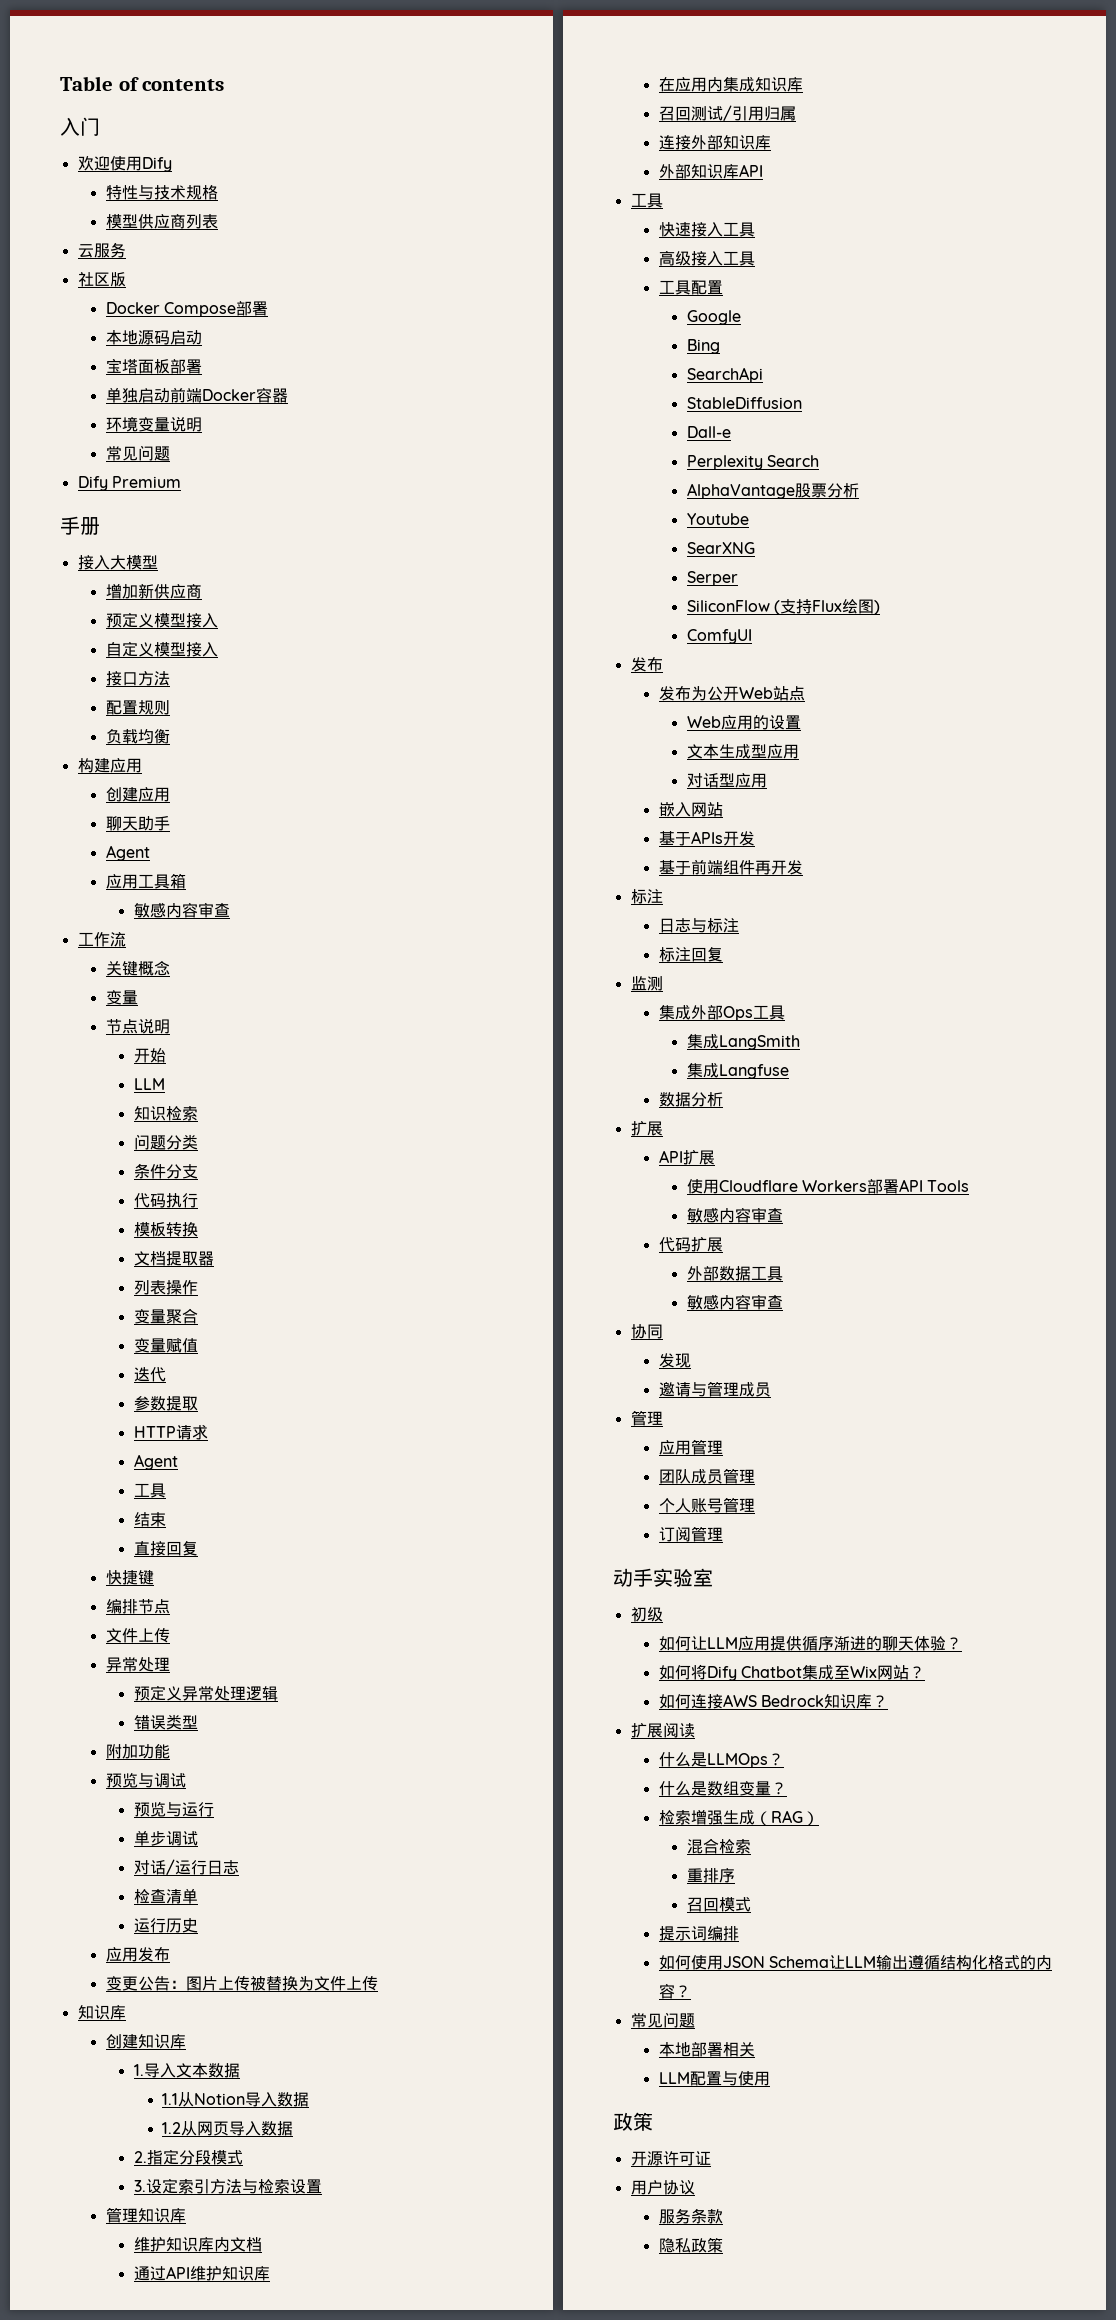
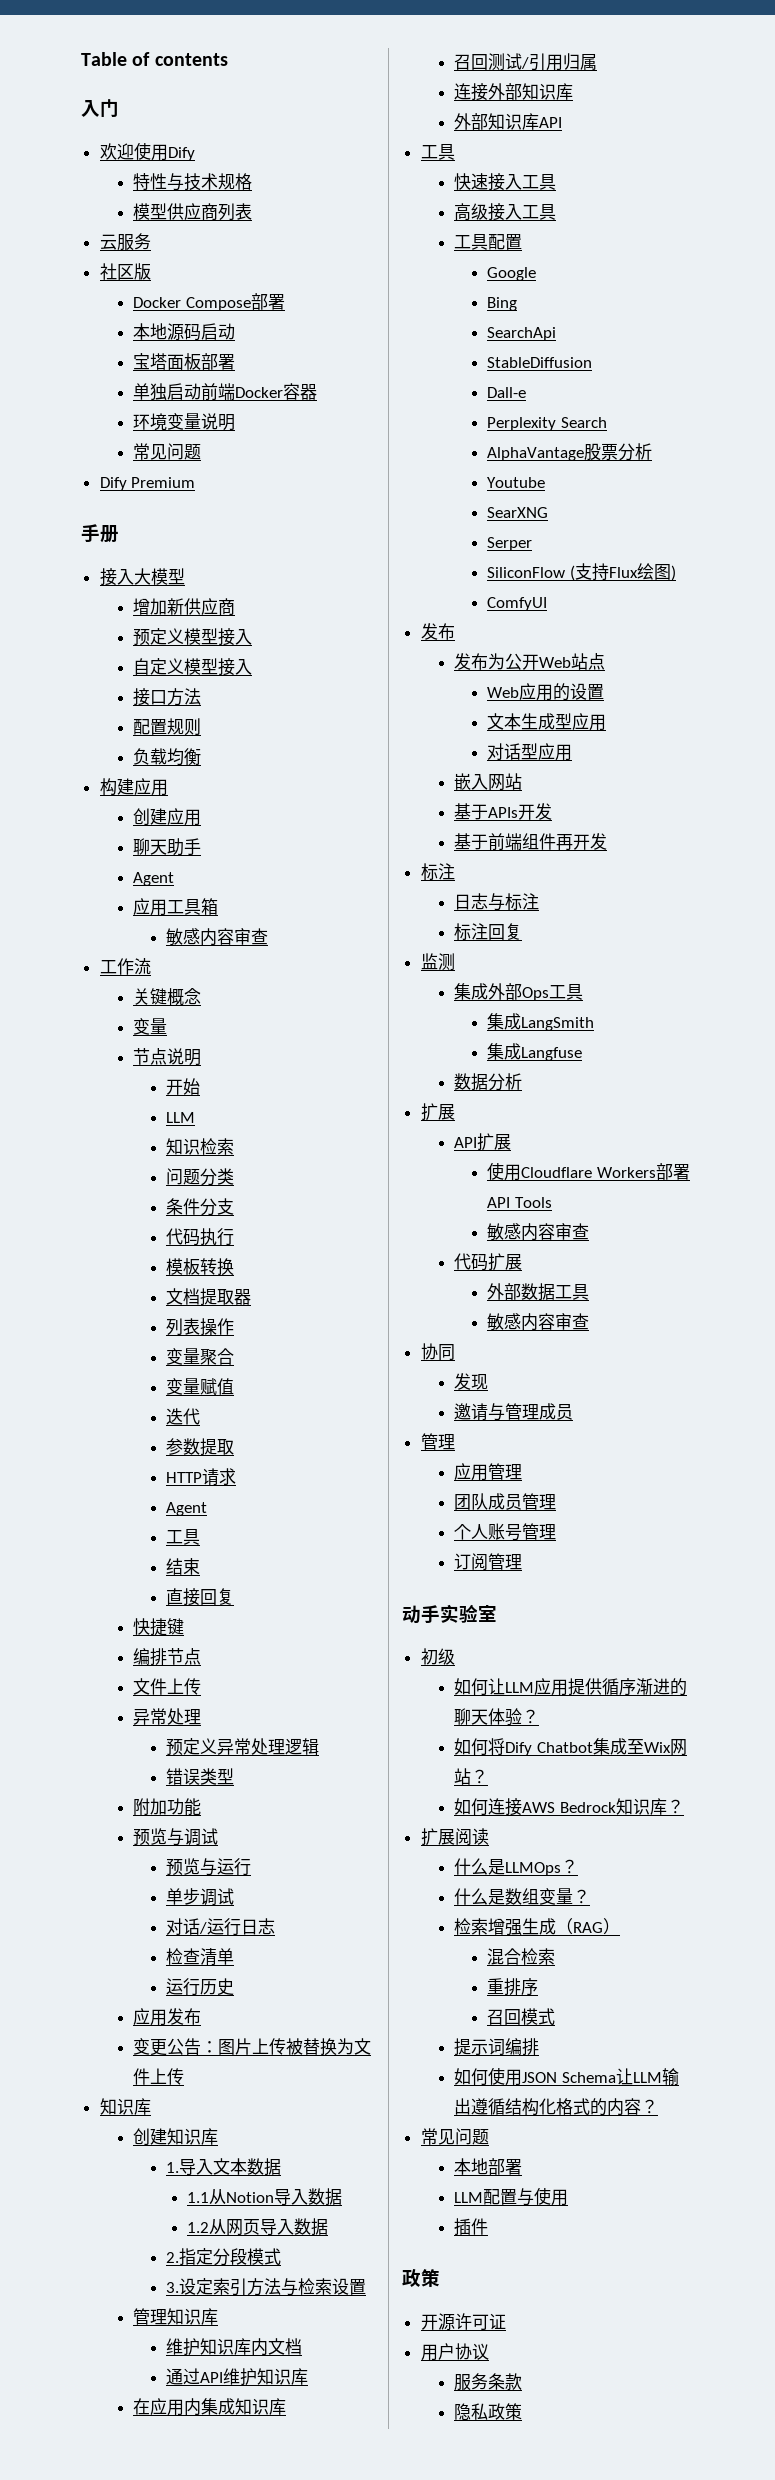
[722,2042,755,2057] 相关 -> (522, 2167) none
(770, 2078) none -> [453,2218,488,2236] // 插件

